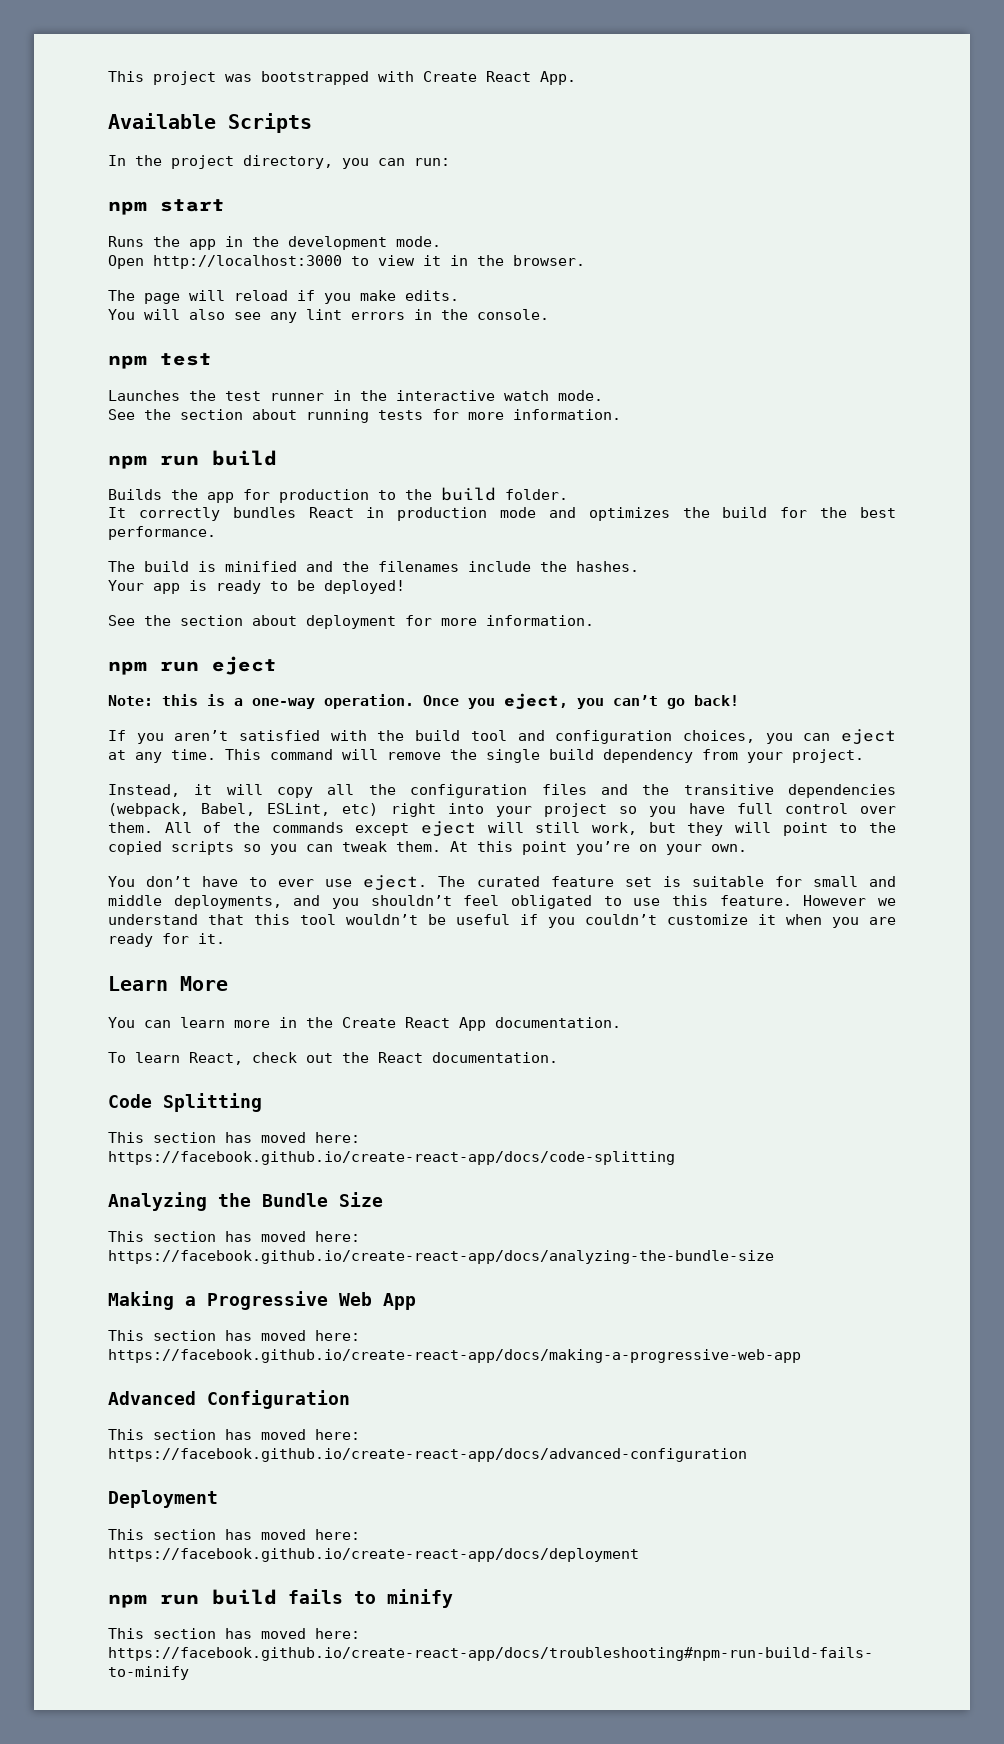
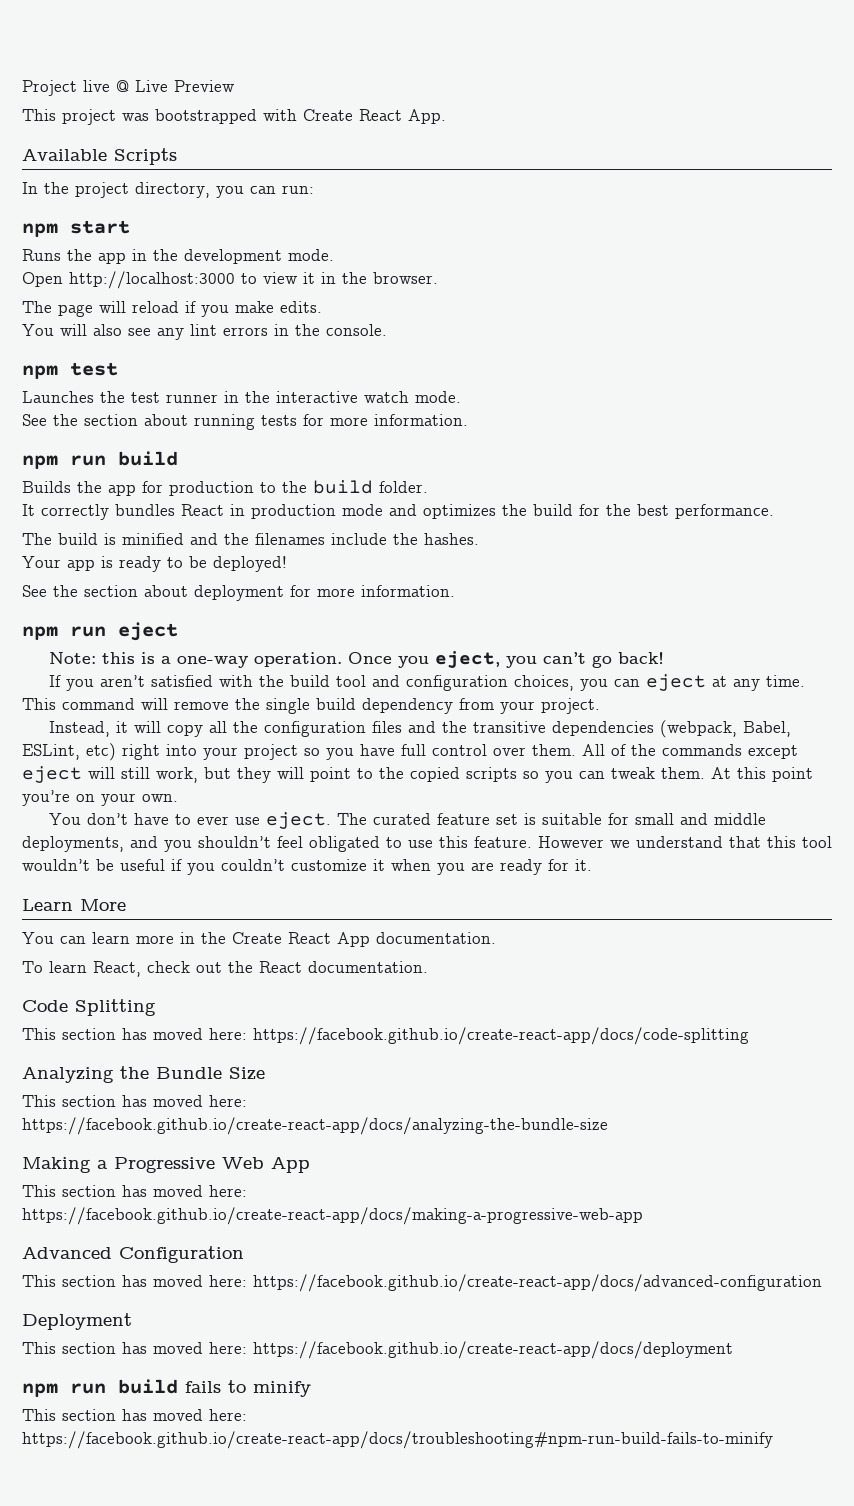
(108, 76) none -> [22,80,235,96] Project live @ Live Preview //

